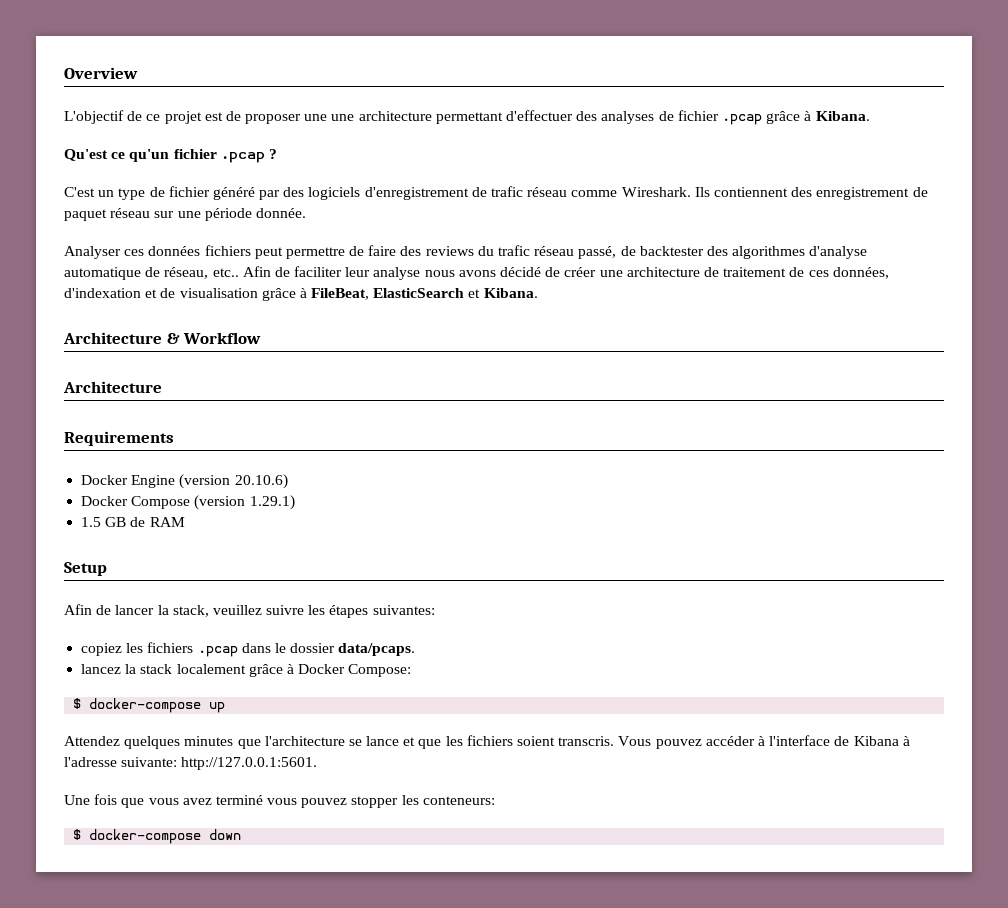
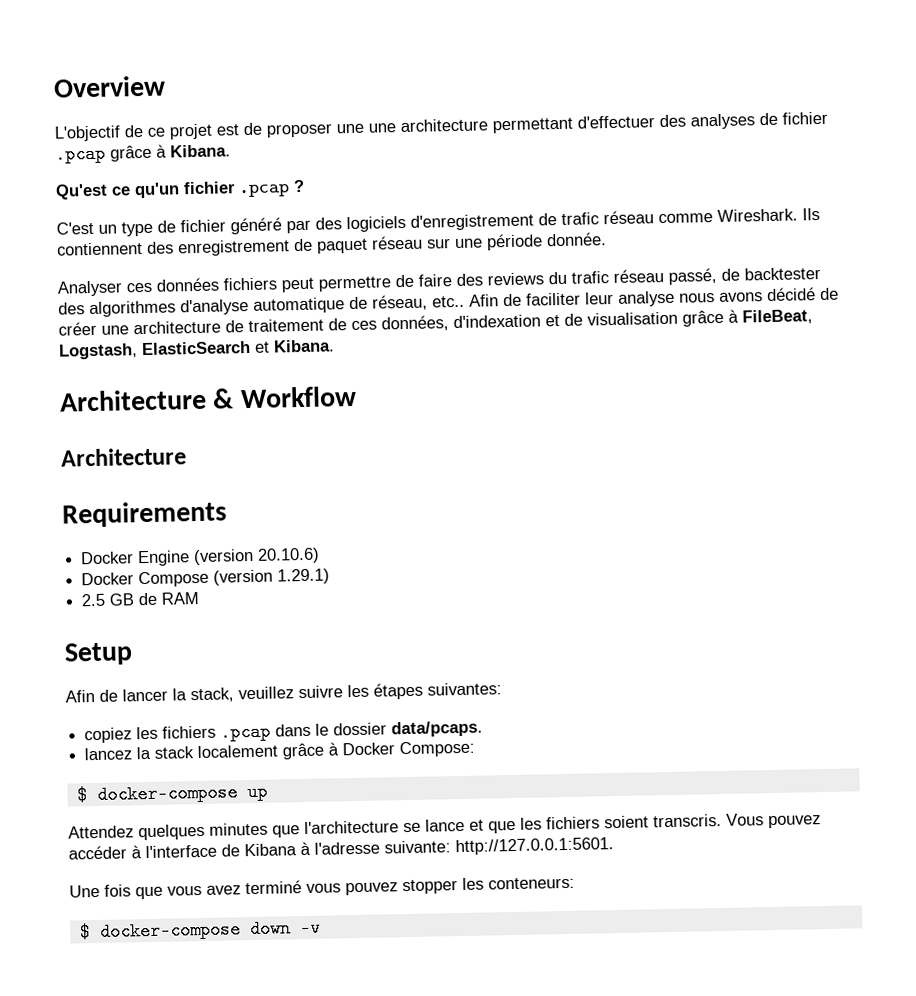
(370, 294) none -> [58,343,138,360] Logstash,
[81,517,102,527] 1.5 -> [81,593,107,607] 2.5
(242, 834) none -> [299,918,321,938] -v

